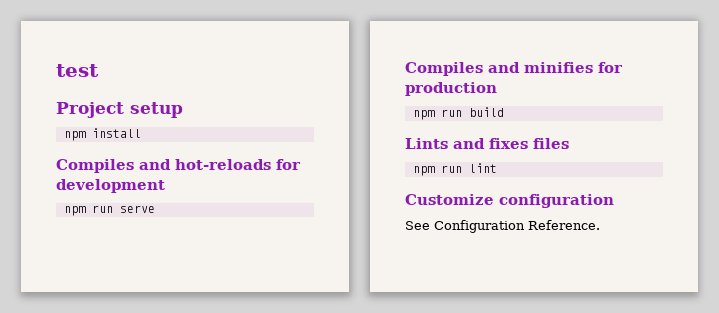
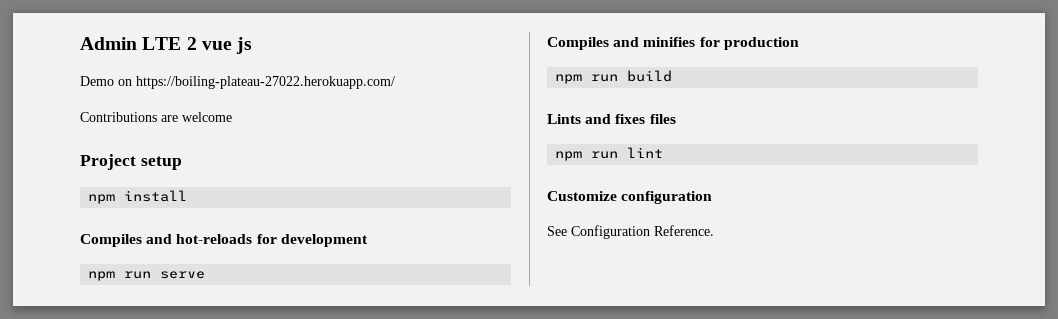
[56,64,99,77] test -> [80,37,253,54] [80,76,395,89] [80,112,232,122] Admin LTE 2 vue js // Demo on https://boiling-plateau-27022.herokuapp.com/ // Contributions are welcome

